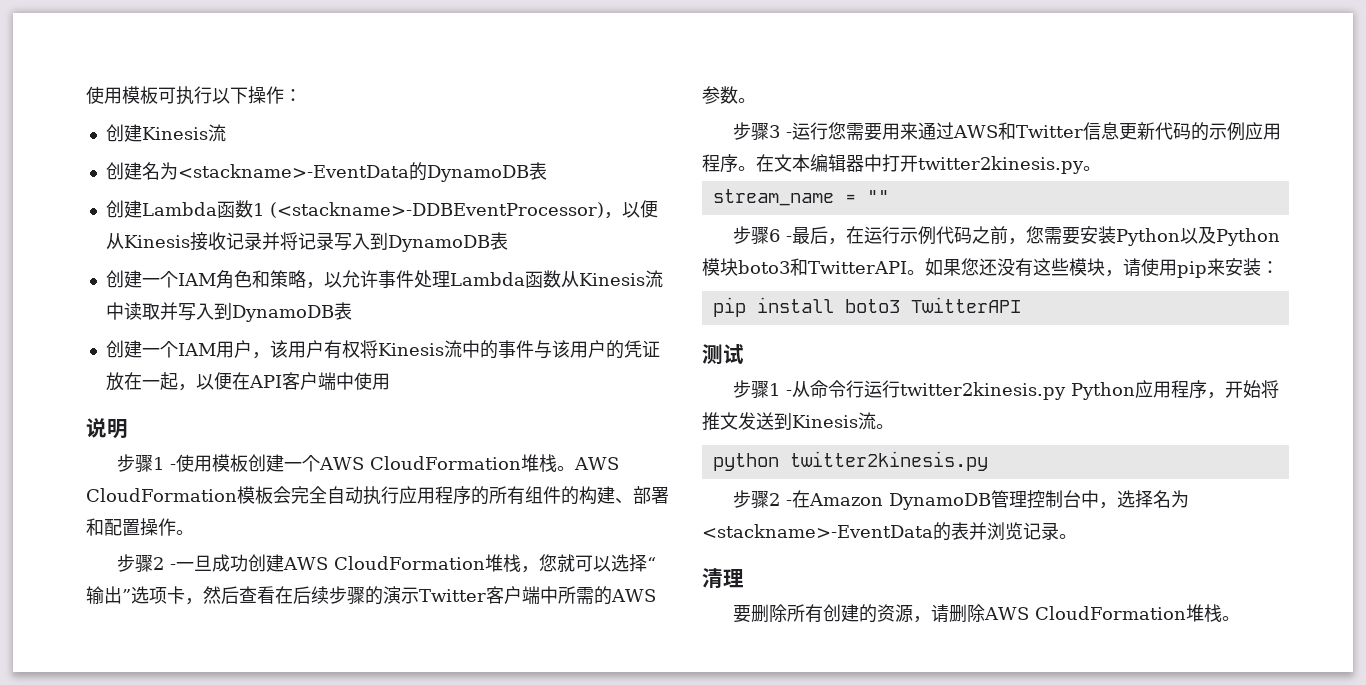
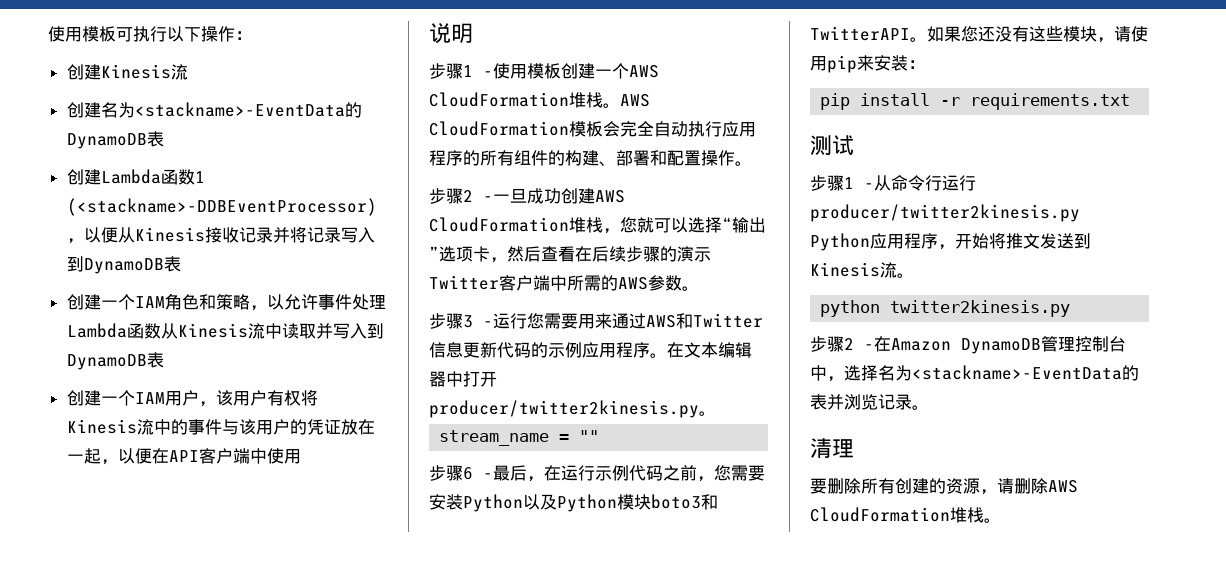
[918,156,1084,174] twitter2kinesis.py -> [429,400,699,418] producer/twitter2kinesis.py
[844,297,1021,313] boto3 TwitterAPI -> [940,93,1131,110] -r requirements.txt
[900,382,1067,400] twitter2kinesis.py -> [810,204,1080,222] producer/twitter2kinesis.py

